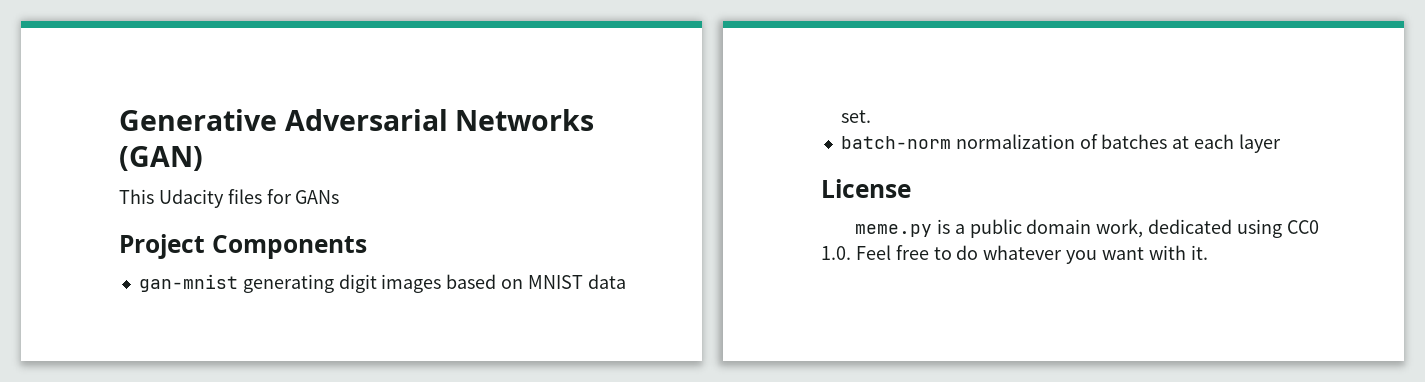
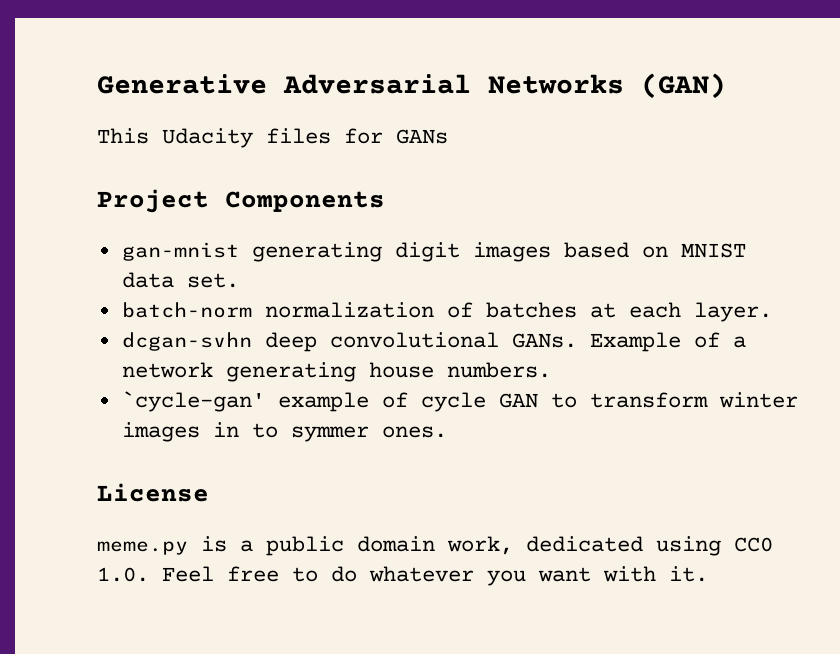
[1238,134,1281,153] layer -> [693,302,772,322] [121,332,746,352] [121,362,551,382] [121,391,798,412] [121,422,447,442] layer. // dcgan-svhn deep convolutional GANs. Example of a network generating house numbers. // `cycle-gan' example of cycle GAN to transform winter images in to symmer ones.

